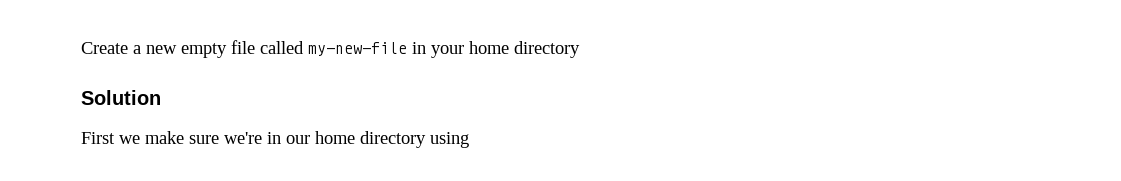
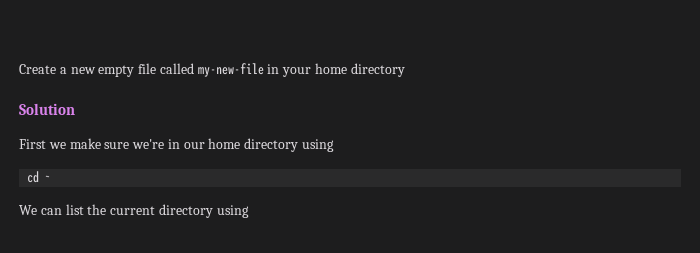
(469, 140) none -> [27,171,52,183] [19,204,249,218] // cd ~ // We can list the current directory using

